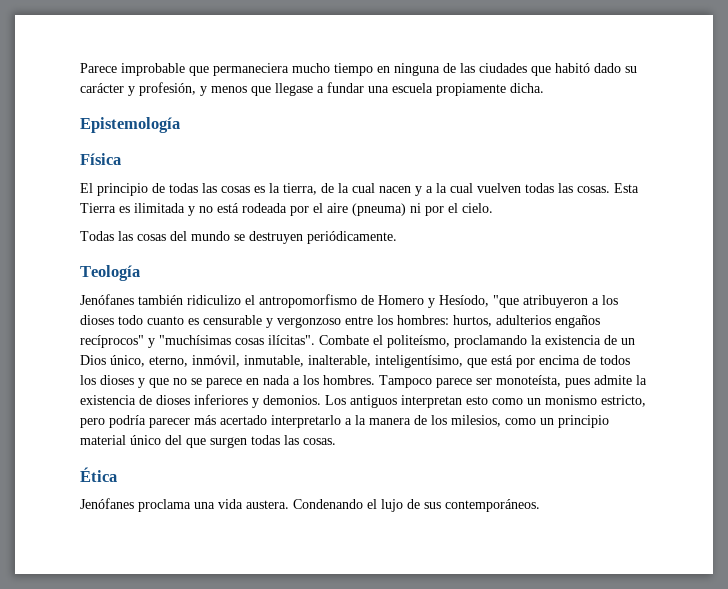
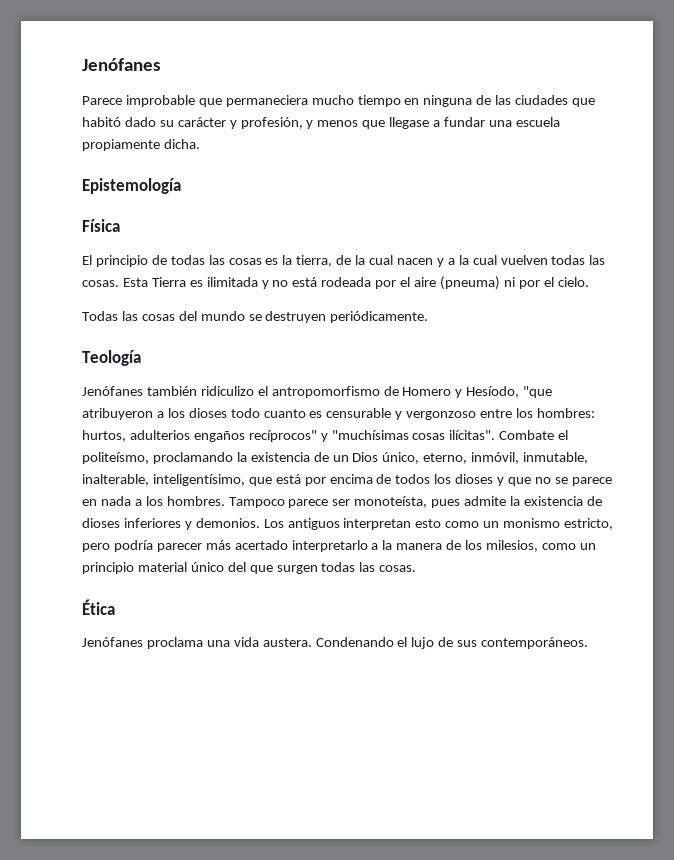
(80, 68) none -> [82,58,161,71] Jenófanes //

